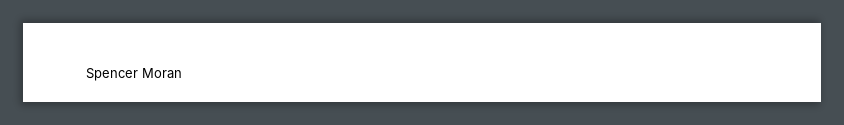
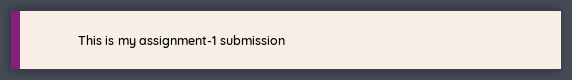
[86,68,182,81] Spencer Moran -> [78,35,285,48] This is my assignment-1 submission

